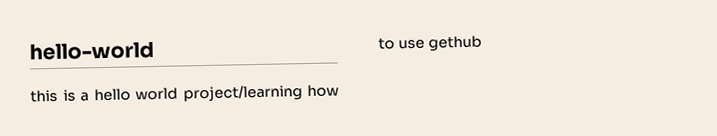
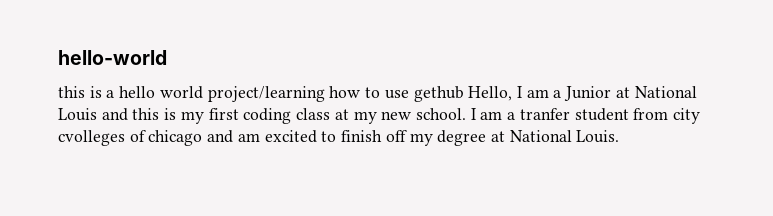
(482, 43) none -> [468,86,697,101] [58,108,701,124] [58,130,620,146] Hello, I am a Junior at National Louis and this is my first coding class at my new school. I am a tranfer student from city cvolleges of chicago and am excited to finish off my degree at National Louis.

